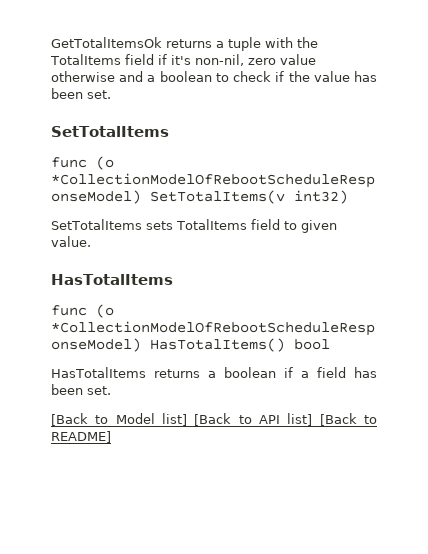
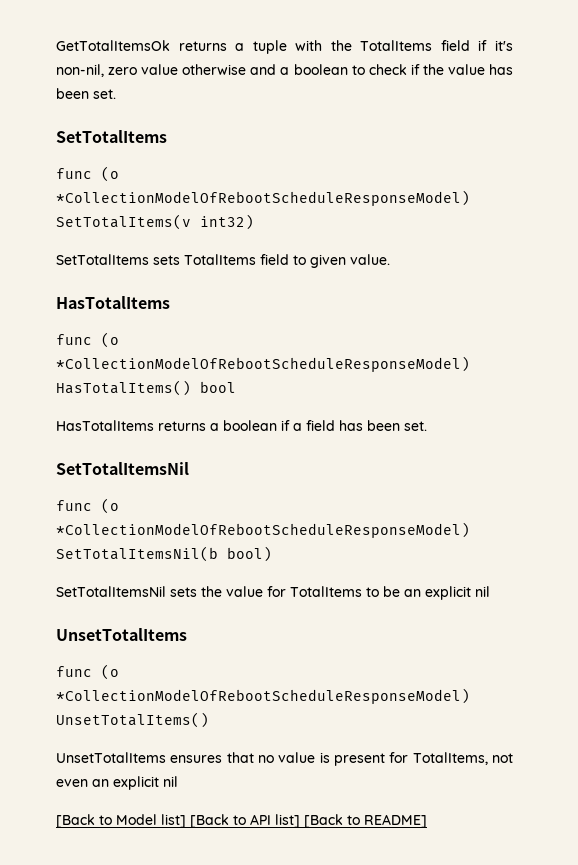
(111, 390) none -> [56,462,189,475] [56,498,119,514] [56,522,470,538] [56,546,272,562] [56,586,490,600] [56,628,187,641] [56,664,119,680] [56,688,470,704] [56,712,209,728] [56,752,513,766] [56,776,178,790] // SetTotalItemsNil // func (o *CollectionModelOfRebootScheduleResponseModel) SetTotalItemsNil(b bool) // SetTotalItemsNil sets the value for TotalItems to be an explicit nil // UnsetTotalItems // func (o *CollectionModelOfRebootScheduleResponseModel) UnsetTotalItems() // UnsetTotalItems ensures that no value is present for TotalItems, not even an explicit nil

